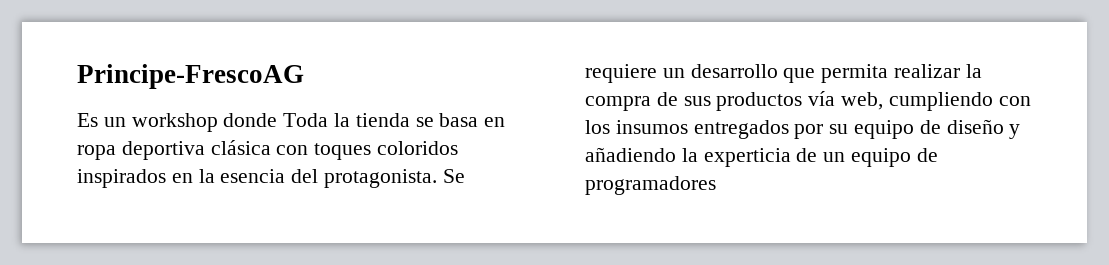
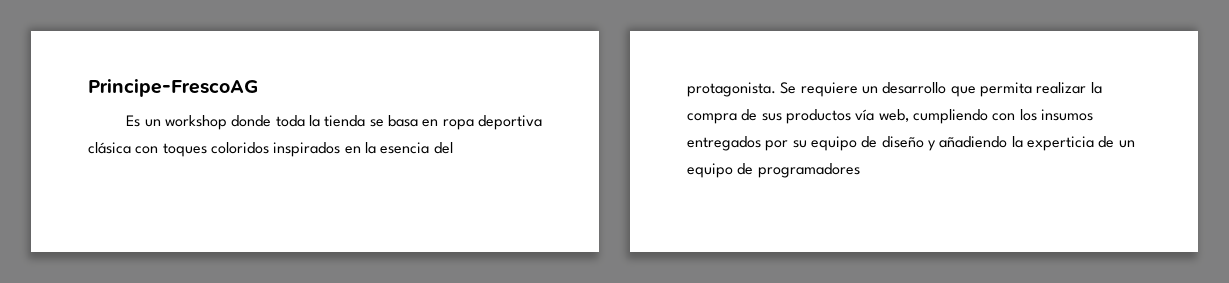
[283,113,329,127] Toda -> [275,115,305,127] toda

